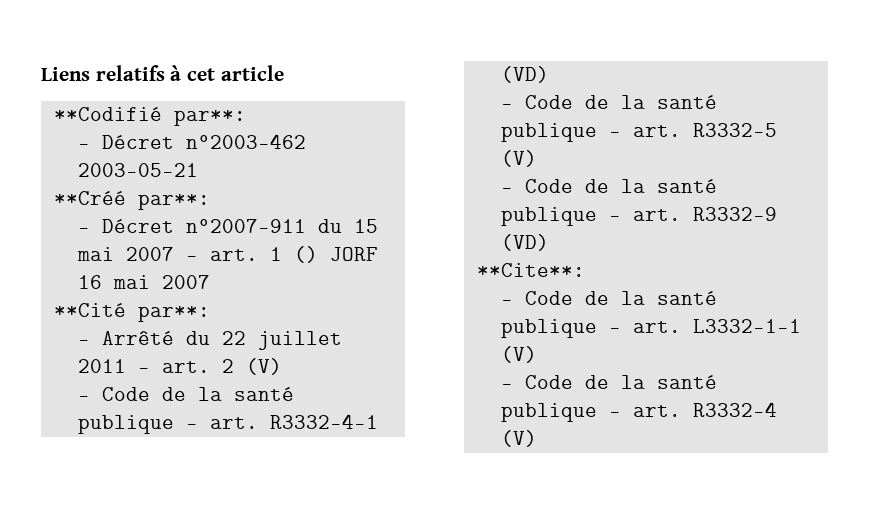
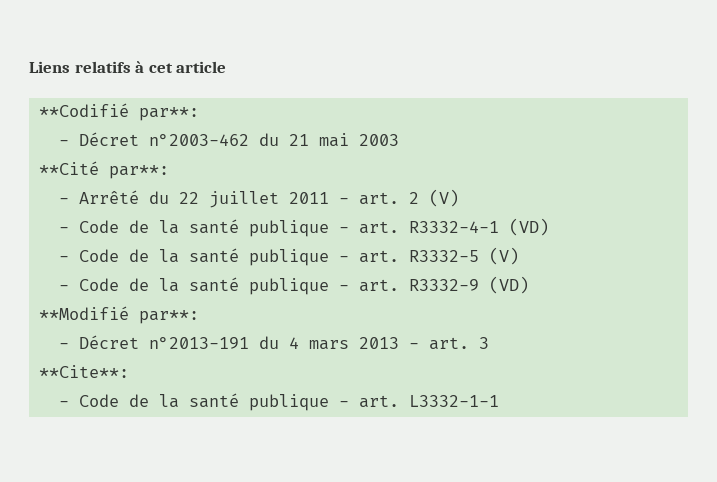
[77,163,198,177] [53,191,210,210] [77,219,378,233] [76,246,378,263] [77,275,210,289] 2003-05-21 // **Créé par**: // - Décret n°2007-911 du 15 mai 2007 - art. 1 () JORF 16 mai 2007 -> [259,133,400,147] du 21 mai 2003
(549, 242) none -> [39,306,200,324] [59,335,490,350] // **Modifié par**: // - Décret n°2013-191 du 4 mars 2013 - art. 3
[500,346,537,363] [500,375,717,389] [500,402,777,422] [500,430,537,447] (V) // - Code de la santé publique - art. R3332-4 (V) -> (500, 401) none

